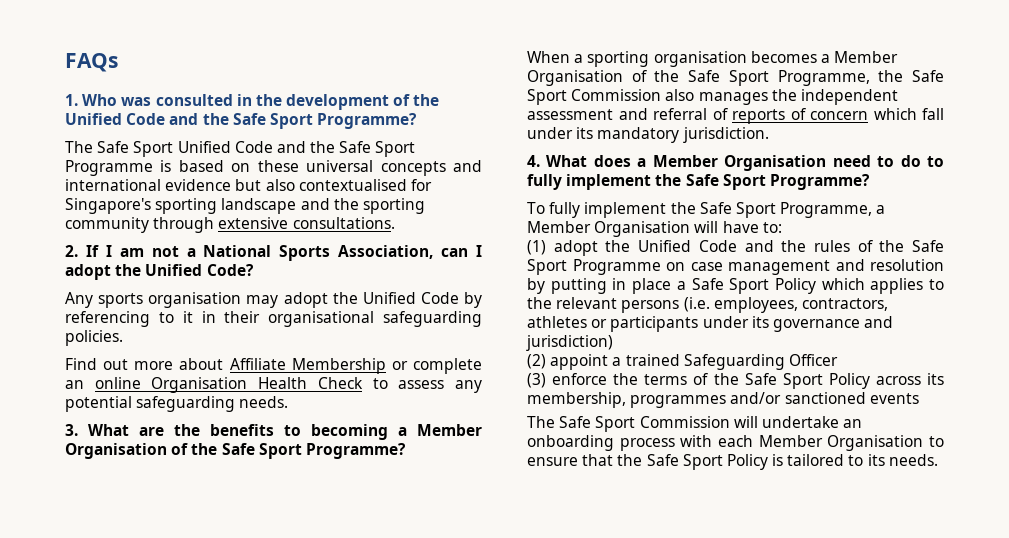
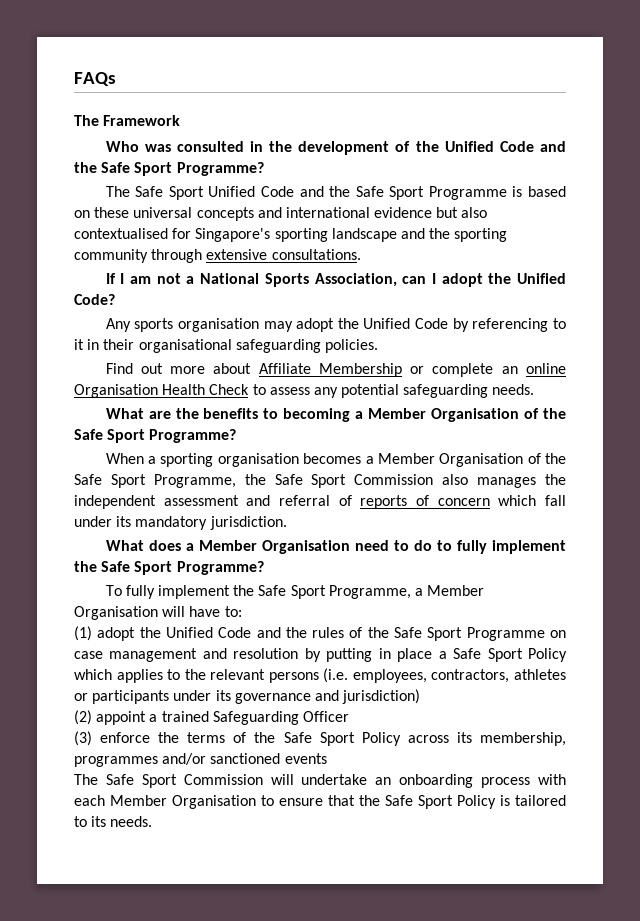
[65,94,78,106] 1. -> [74,115,181,126] The Framework //
[65,245,78,257] 2. -> (361, 254) none
[65,424,78,436] 3. -> (535, 389) none
[527,155,540,167] 4. -> (287, 523) none

